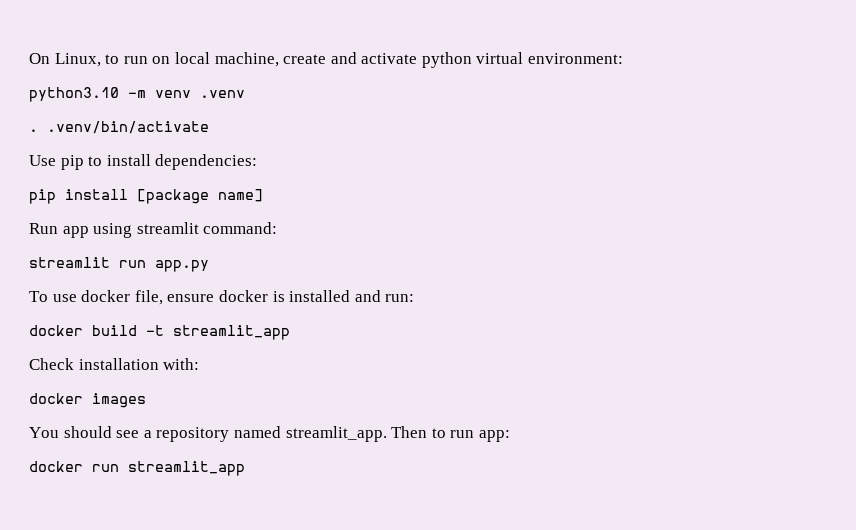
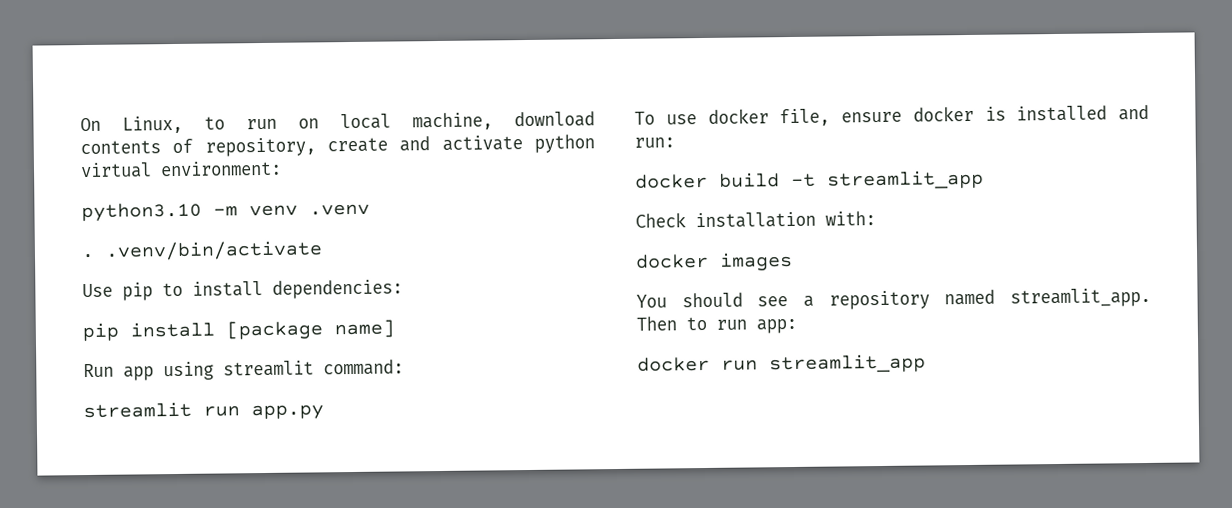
(279, 59) none -> [514,111,595,128] [80,137,316,157] download contents of repository,

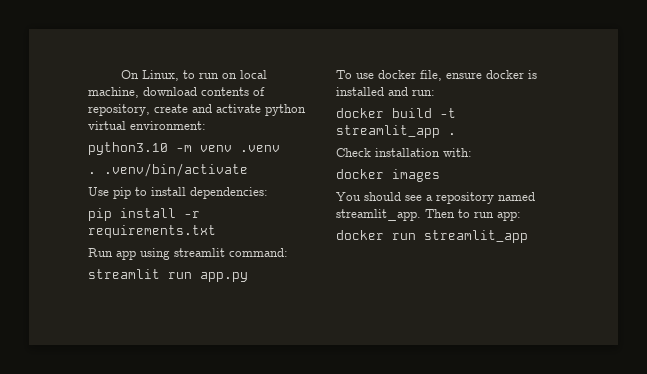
[226,319,395,341] [package name] -> [184,211,200,218] [88,225,216,238] -r requirements.txt
(984, 179) none -> [448,133,456,135] .

